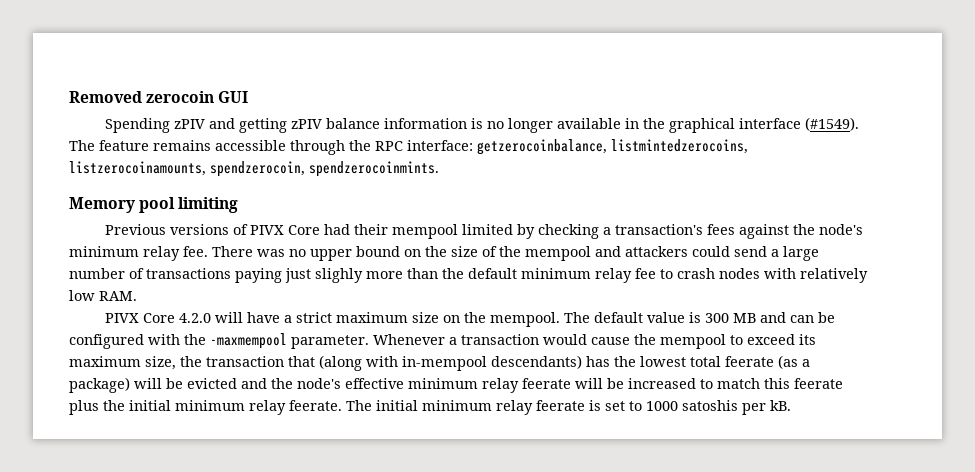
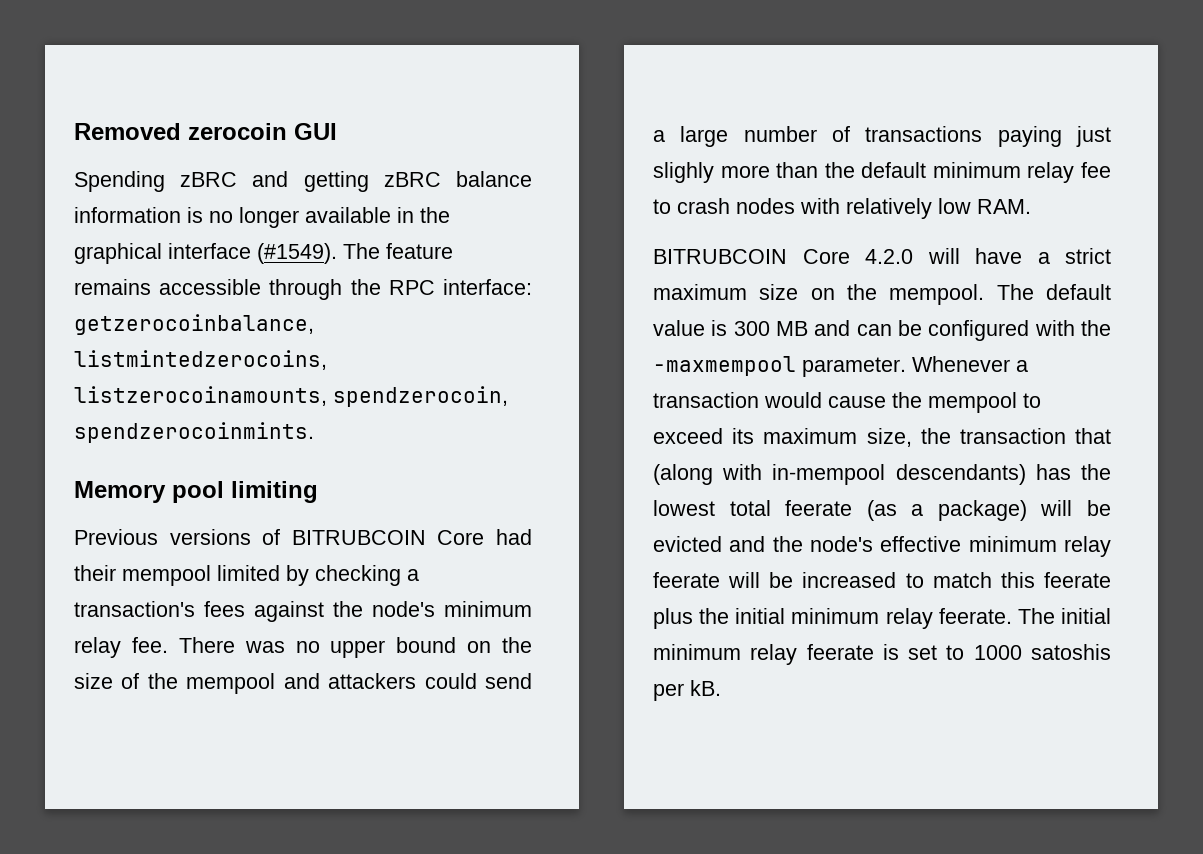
[173,119,205,129] zPIV -> [180,172,238,187] zBRC
[290,119,322,129] zPIV -> [383,172,441,187] zBRC
[249,225,284,235] PIVX -> [291,530,426,545] BITRUBCOIN
[104,313,139,323] PIVX -> [653,249,787,264] BITRUBCOIN

